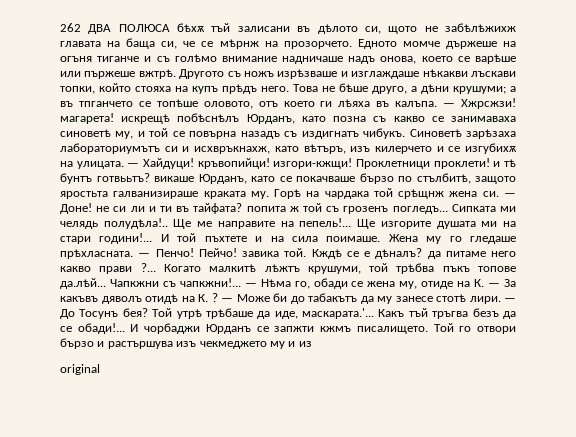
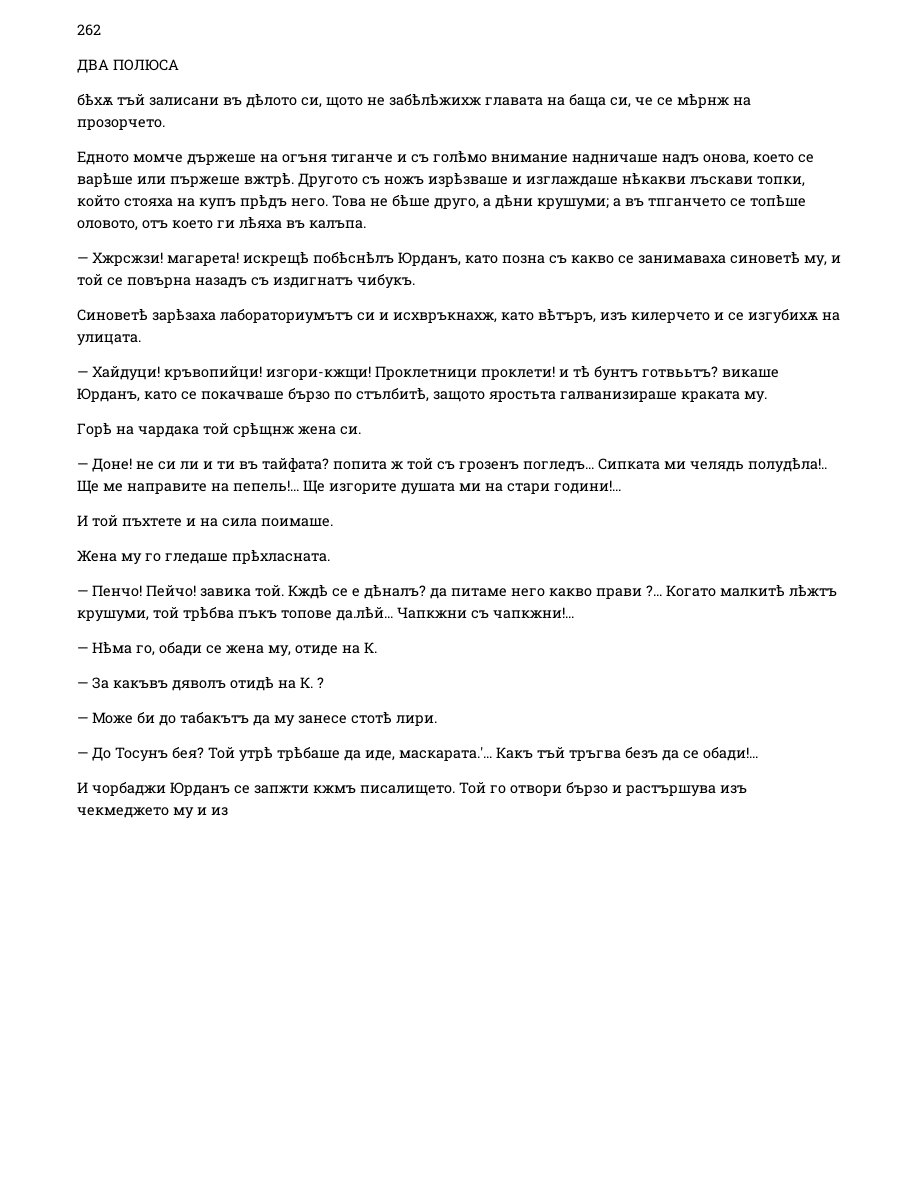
(81, 27) none -> (101, 30) //
(170, 28) none -> (179, 65) //
(352, 45) none -> (165, 124) //
(438, 104) none -> (366, 224) //
(406, 133) none -> (415, 281) //
(124, 165) none -> (141, 340) //
(269, 195) none -> (767, 397) //
(499, 194) none -> (361, 430) //
(153, 238) none -> (621, 487) //
(381, 239) none -> (333, 522) //
(133, 254) none -> (330, 556) //
(241, 282) none -> (574, 613) //
(485, 283) none -> (377, 647) //
(218, 297) none -> (324, 682) //
(501, 300) none -> (437, 720) //
(125, 328) none -> (758, 754) //
[60,364,100,375] // original -> (228, 811) none

